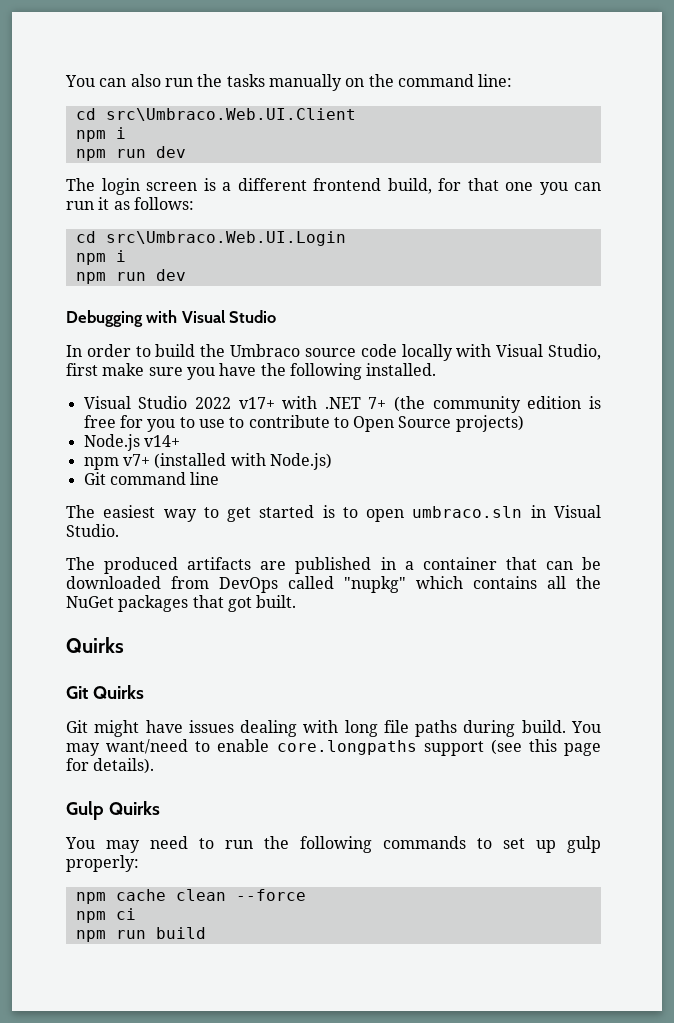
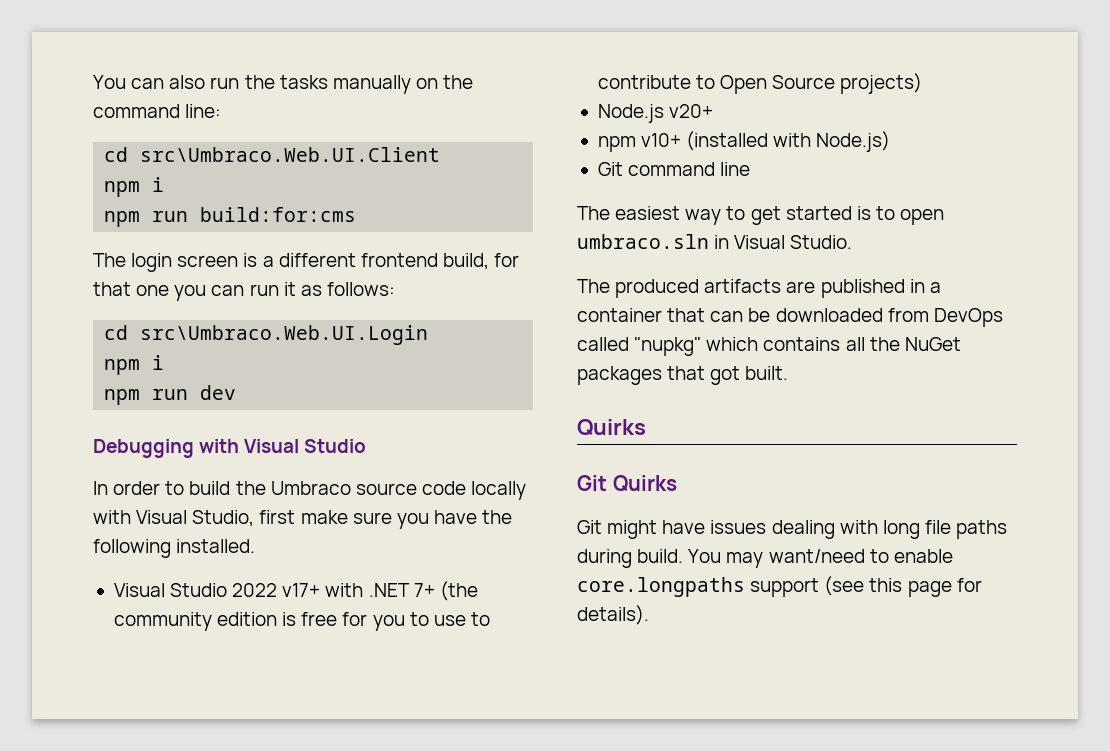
[155,146,186,158] dev -> [200,207,357,222] build:for:cms
[143,435,180,447] [83,454,150,470] v14+ // npm v7+ -> [669,104,714,118] [597,133,682,152] v20+ // npm v10+
[66,801,160,820] [65,836,601,853] [66,855,139,872] [75,889,306,904] [75,908,136,923] [75,927,206,942] // Gulp Quirks // You may need to run the following commands to set up gulp properly: // npm cache clean --force // npm ci // npm run build -> (649, 615) none

